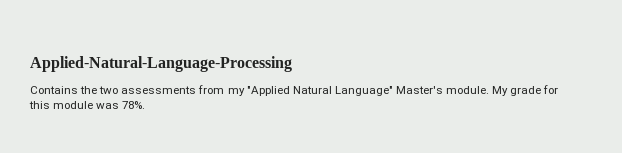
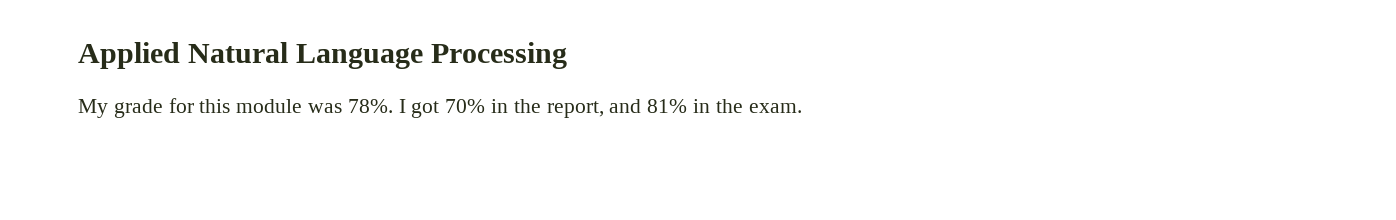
[30,56,292,72] [30,85,490,96] Applied-Natural-Language-Processing // Contains the two assessments from my "Applied Natural Language" Master's module. -> [78,42,568,69] Applied Natural Language Processing //
(146, 105) none -> [398,99,802,118] I got 70% in the report, and 81% in the exam.

